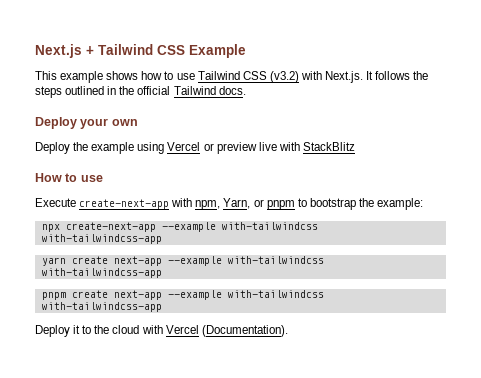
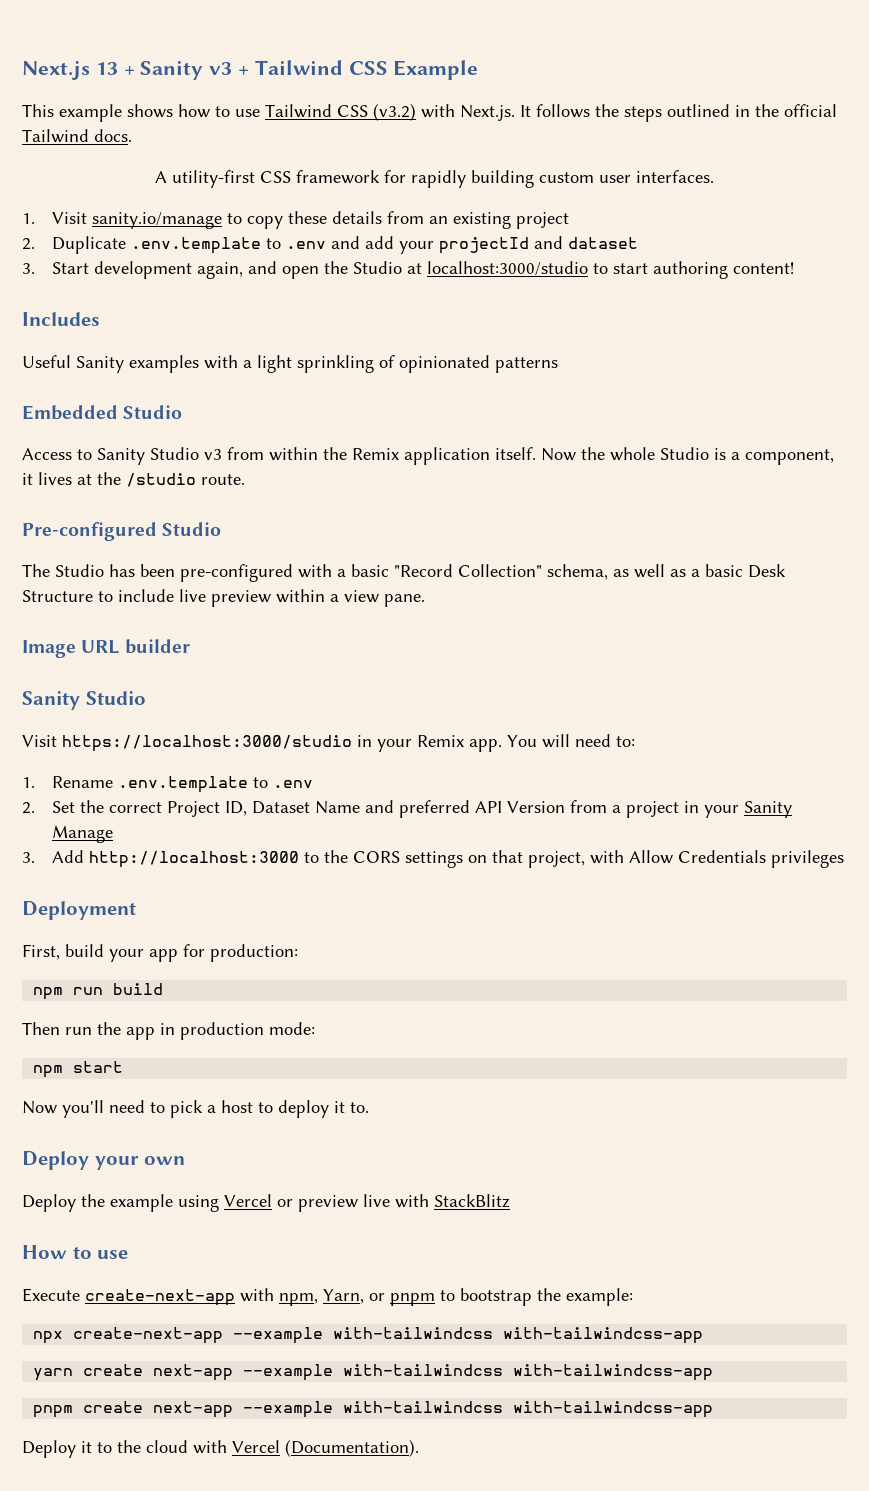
(82, 51) none -> [95,61,233,80] 13 + Sanity v3
(246, 90) none -> [155,170,714,188] [22,211,570,229] [22,236,639,254] [22,261,795,279] [22,312,100,326] [22,355,558,373] [22,405,183,420] [22,447,834,465] [22,472,245,487] [22,522,222,541] [22,564,786,582] [22,589,425,607] [22,639,190,658] [22,691,146,710] [22,734,635,752] [22,776,314,793] [22,800,793,818] [52,825,114,843] [22,850,845,868] [22,901,136,920] [22,944,298,962] [33,983,164,1000] [22,1022,315,1040] [33,1061,124,1078] [22,1100,369,1118] // A utility-first CSS framework for rapidly building custom user interfaces. // 1. Visit sanity.io/manage to copy these details from an existing project // 2. Duplicate .env.template to .env and add your projectId and dataset // 3. Start development again, and open the Studio at localhost:3000/studio to start authoring content! // Includes // Useful Sanity examples with a light sprinkling of opinionated patterns // Embedded Studio // Access to Sanity Studio v3 from within the Remix application itself. Now the whole Studio is a component, it lives at the /studio route. // Pre-configured Studio // The Studio has been pre-configured with a basic "Record Collection" schema, as well as a basic Desk Structure to include live preview within a view pane. // Image URL builder // Sanity Studio // Visit https://localhost:3000/studio in your Remix app. You will need to: // 1. Rename .env.template to .env // 2. Set the correct Project ID, Dataset Name and preferred API Version from a project in your Sanity Manage // 3. Add http://localhost:3000 to the CORS settings on that project, with Allow Credentials privileges // Deployment // First, build your app for production: // npm run build // Then run the app in production mode: // npm start // Now you'll need to pick a host to deploy it to.

